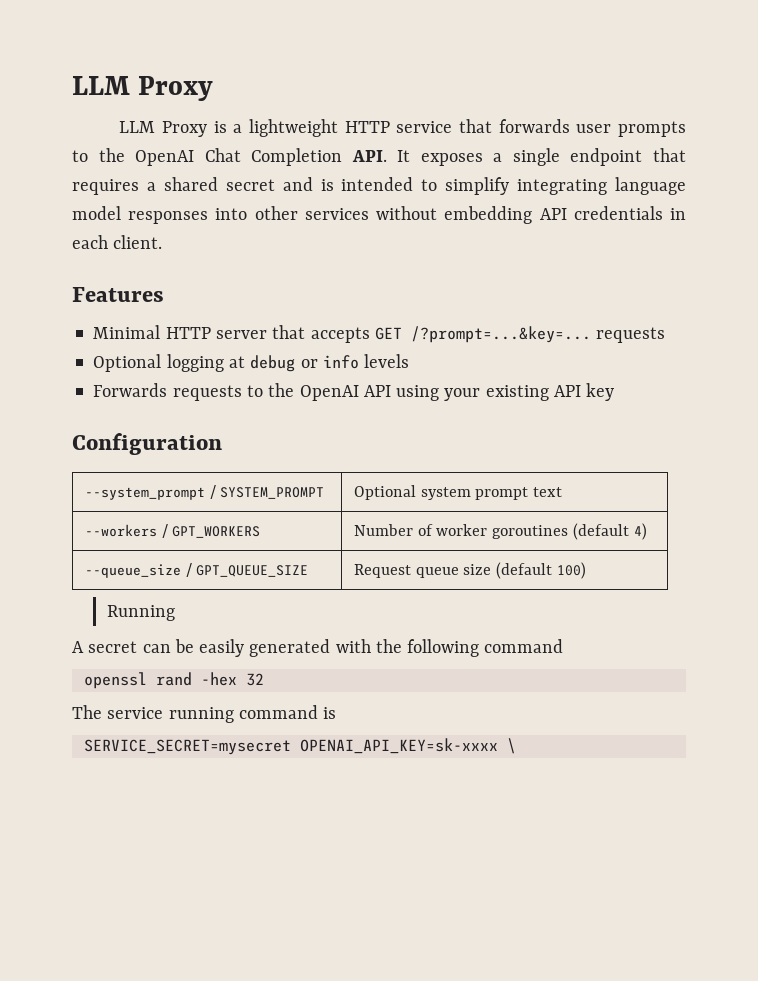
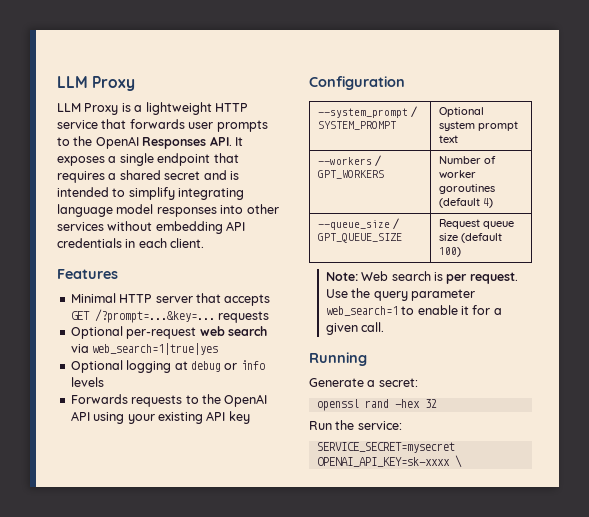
[204,148,343,166] Chat Completion -> [142,137,207,149] Responses
(666, 335) none -> [70,326,267,339] [70,343,219,355] // Optional per-request web search via web_search=1|true|yes
[106,605,175,621] [72,639,564,657] Running // A secret can be easily generated with the following command -> [325,271,518,284] [325,288,476,301] [325,305,502,316] [325,322,385,335] [309,352,367,366] [309,378,418,387] Note: Web search is per request. Use the query parameter web_search=1 to enable it for a given call. // Running // Generate a secret:
[72,705,337,723] The service running command is -> [309,420,402,430] Run the service:

